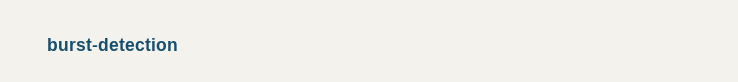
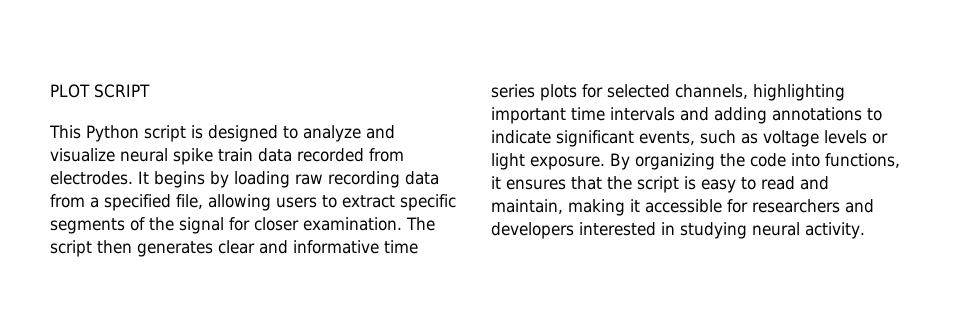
[47,38,178,51] burst-detection -> [50,84,150,98] [49,125,395,142] [50,148,404,165] [50,171,439,188] [50,194,456,211] [50,217,435,234] [50,240,418,257] [491,84,845,101] [491,107,882,124] [491,130,888,147] [491,153,900,170] [491,176,829,193] [491,199,874,216] [491,222,865,239] PLOT SCRIPT // This Python script is designed to analyze and visualize neural spike train data recorded from electrodes. It begins by loading raw recording data from a specified file, allowing users to extract specific segments of the signal for closer examination. The script then generates clear and informative time series plots for selected channels, highlighting important time intervals and adding annotations to indicate significant events, such as voltage levels or light exposure. By organizing the code into functions, it ensures that the script is easy to read and maintain, making it accessible for researchers and developers interested in studying neural activity.

